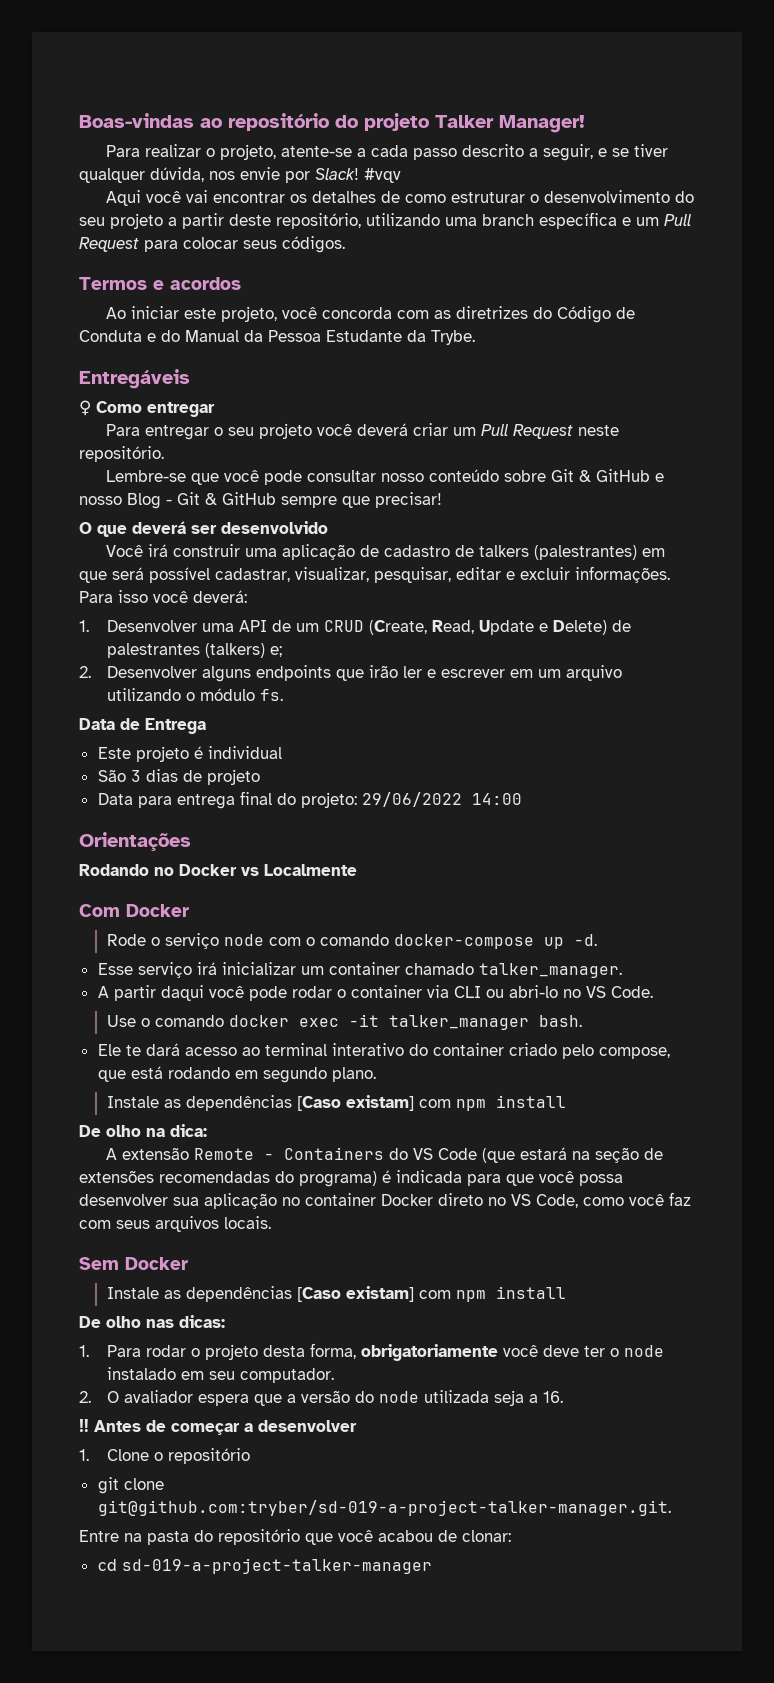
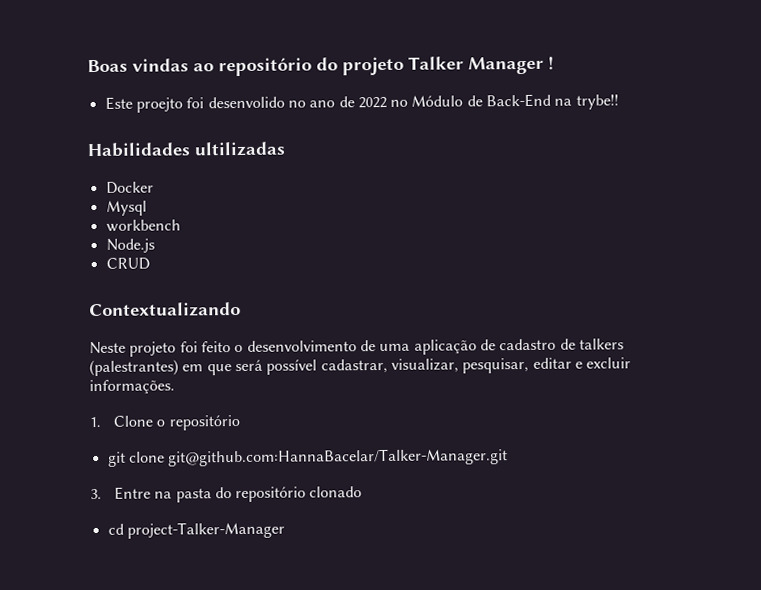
[79,113,194,128] Boas-vindas -> [87,58,189,73] Boas vindas
[499,115,585,133] [106,144,669,161] [79,167,401,183] [106,190,695,206] [79,212,691,229] [79,236,345,253] [79,277,241,290] [106,306,636,323] [79,330,475,345] [79,369,190,389] [79,400,215,417] [106,423,620,440] [79,446,164,462] [106,469,665,485] [79,492,442,509] [79,521,328,537] [106,544,241,557] Manager! // Para realizar o projeto, atente-se a cada passo descrito a seguir, e se tiver qualquer dúvida, nos envie por Slack! #vqv // Aqui você vai encontrar os detalhes de como estruturar o desenvolvimento do seu projeto a partir deste repositório, utilizando uma branch específica e um Pull Request para colocar seus códigos. // Termos e acordos // Ao iniciar este projeto, você concorda com as diretrizes do Código de Conduta e do Manual da Pessoa Estudante da Trybe. // Entregáveis // ♀ Como entregar // Para entregar o seu projeto você deverá criar um Pull Request neste repositório. // Lembre-se que você pode consultar nosso conteúdo sobre Git & GitHub e nosso Blog - Git & GitHub sempre que precisar! // O que deverá ser desenvolvido // Você irá construir -> [468,56,554,75] [104,93,619,113] [87,141,286,158] [105,181,154,194] [105,200,147,216] [105,219,181,232] [105,238,155,253] [105,257,150,270] [89,301,241,318] [89,340,376,357] Manager ! // Este proejto foi desenvolido no ano de 2022 no Módulo de Back-End na trybe!! // Habilidades ultilizadas // Docker // Mysql // workbench // Node.js // CRUD // Contextualizando // Neste projeto foi feito o desenvolvimento de
[79,590,247,603] [79,620,631,635] [106,643,282,658] [79,665,622,682] [106,688,283,701] [79,718,206,734] [97,746,282,762] [97,769,260,785] [97,791,522,809] [79,832,191,851] [79,864,357,876] [79,904,189,917] [106,933,597,949] [97,962,622,978] [97,985,653,1001] [106,1014,582,1030] [97,1043,670,1059] [97,1066,376,1083] [106,1095,566,1111] [79,1124,207,1137] [106,1147,664,1163] [79,1170,623,1187] [79,1192,691,1209] [79,1216,271,1232] [79,1257,188,1270] [106,1286,566,1302] [79,1315,225,1328] [79,1343,664,1361] [106,1367,334,1383] [79,1390,563,1406] [79,1419,357,1435] Para isso você deverá: // 1. Desenvolver uma API de um CRUD (Create, Read, Update e Delete) de palestrantes (talkers) e; // 2. Desenvolver alguns endpoints que irão ler e escrever em um arquivo utilizando o módulo fs. // Data de Entrega // Este projeto é individual // São 3 dias de projeto // Data para entrega final do projeto: 29/06/2022 14:00 // Orientações // Rodando no Docker vs Localmente // Com Docker // Rode o serviço node com o comando docker-compose up -d. // Esse serviço irá inicializar um container chamado talker_manager. // A partir daqui você pode rodar o container via CLI ou abri-lo no VS Code. // Use o comando docker exec -it talker_manager bash. // Ele te dará acesso ao terminal interativo do container criado pelo compose, que está rodando em segundo plano. // Instale as dependências [Caso existam] com npm install // De olho na dica: // A extensão Remote - Containers do VS Code (que estará na seção de extensões recomendadas do programa) é indicada para que você possa desenvolver sua aplicação no container Docker direto no VS Code, como você faz com seus arquivos locais. // Sem Docker // Instale as dependências [Caso existam] com npm install // De olho nas dicas: // 1. Para rodar o projeto desta forma, obrigatoriamente você deve ter o node instalado em seu computador. // 2. O avaliador espera que a versão do node utilizada seja a 16. // ‼ Antes de começar a desenvolver -> (175, 387) none
[97,1500,671,1516] git@github.com:tryber/sd-019-a-project-talker-manager.git. // -> [168,448,509,467] [90,488,102,500] git@github.com:HannaBacelar/Talker-Manager.git // 3.
[305,1530,511,1545] que você acabou de clonar: -> [309,486,363,498] clonado
[121,1558,432,1574] sd-019-a-project-talker-manager -> [126,521,285,539] project-Talker-Manager

